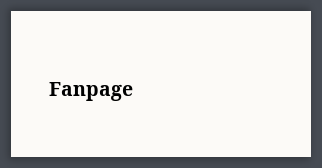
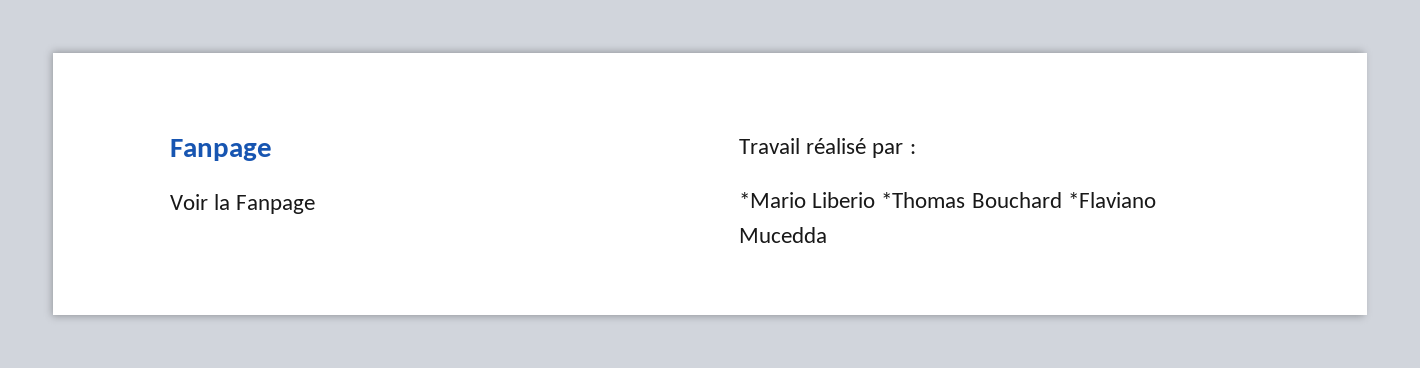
[49,82,133,101] Fanpage -> [170,139,272,161] [170,194,316,214] [739,138,916,158] [739,192,1156,208] [739,227,827,243] Fanpage // Voir la Fanpage // Travail réalisé par : // *Mario Liberio *Thomas Bouchard *Flaviano Mucedda

